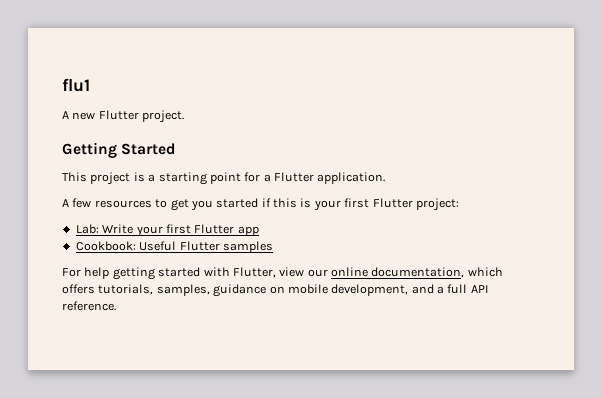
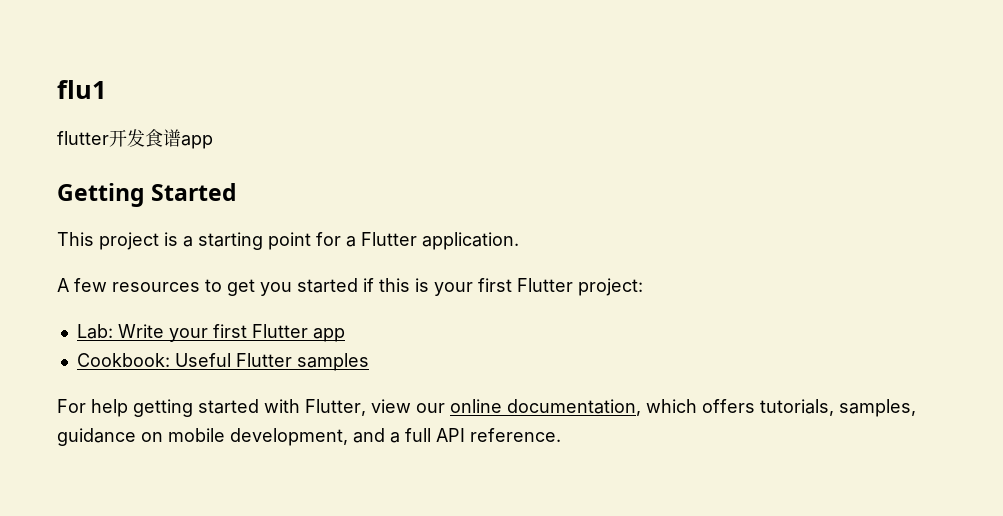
[62,110,185,123] A new Flutter project. -> [57,129,213,149] flutter开发食谱app

